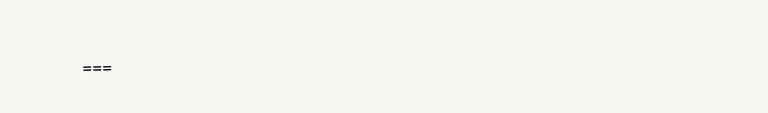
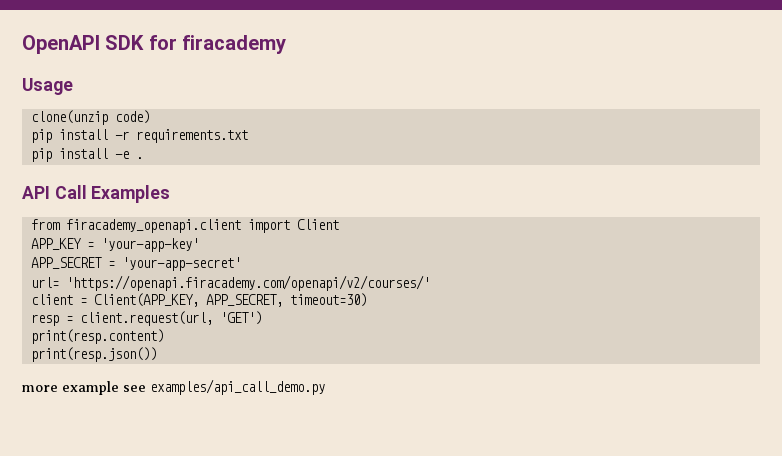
[82,65,113,74] === -> [22,35,287,54] [22,78,73,95] [30,110,150,125] [30,129,248,143] [30,148,143,162] [22,185,171,203] [30,219,339,233] [30,238,199,252] [30,257,241,271] [30,275,430,291] [30,293,367,307] [30,311,262,326] [30,329,164,344] [30,347,157,362] [22,379,325,395] OpenAPI SDK for firacademy // Usage // clone(unzip code) // pip install -r requirements.txt // pip install -e . // API Call Examples // from firacademy_openapi.client import Client // APP_KEY = 'your-app-key' // APP_SECRET = 'your-app-secret' // url= 'https://openapi.firacademy.com/openapi/v2/courses/' // client = Client(APP_KEY, APP_SECRET, timeout=30) // resp = client.request(url, 'GET') // print(resp.content) // print(resp.json()) // more example see examples/api_call_demo.py

